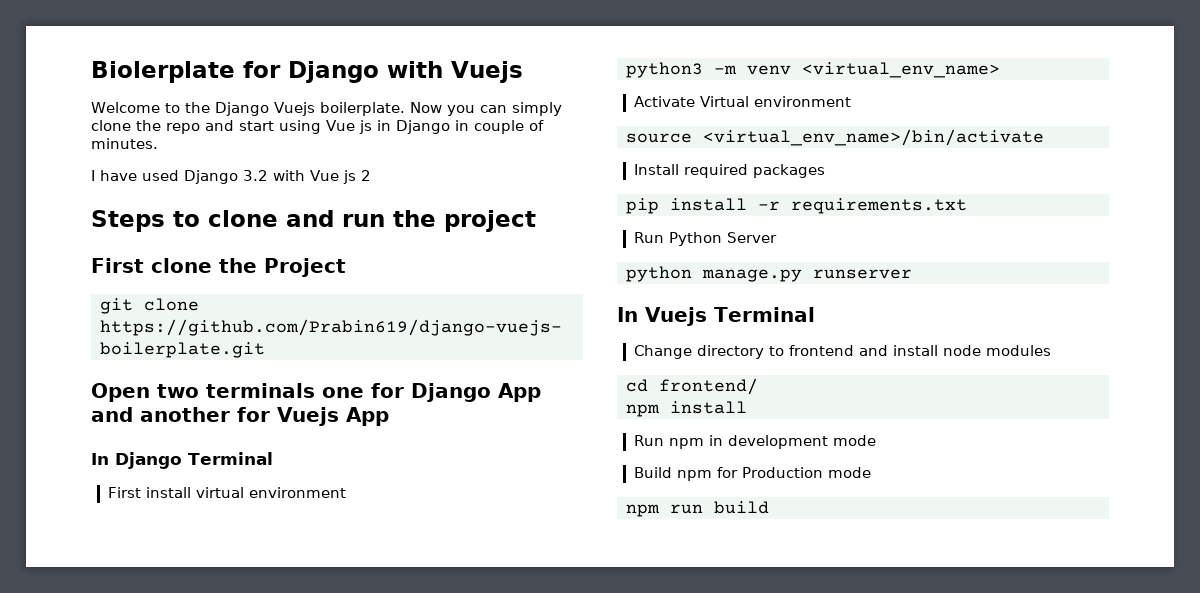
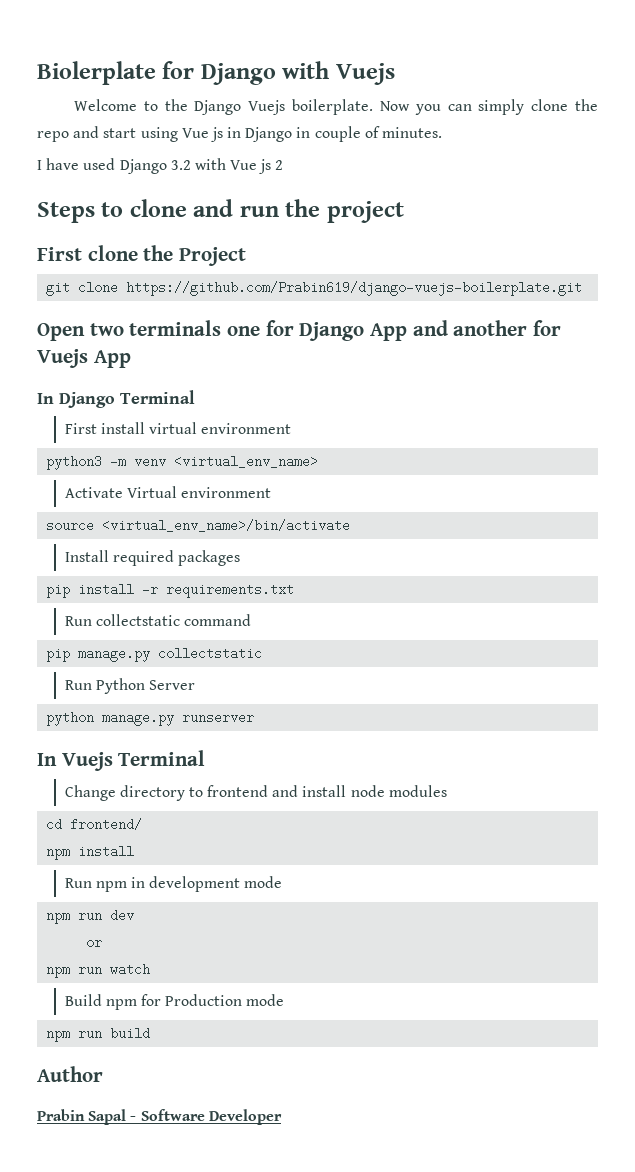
(967, 206) none -> [64,614,251,626] [46,647,263,662] // Run collectstatic command // pip manage.py collectstatic
(876, 440) none -> [46,909,135,924] [86,940,103,947] [46,963,151,978] // npm run dev // or // npm run watch
(769, 507) none -> [37,1066,103,1082] [37,1109,282,1125] // Author // Prabin Sapal - Software Developer

